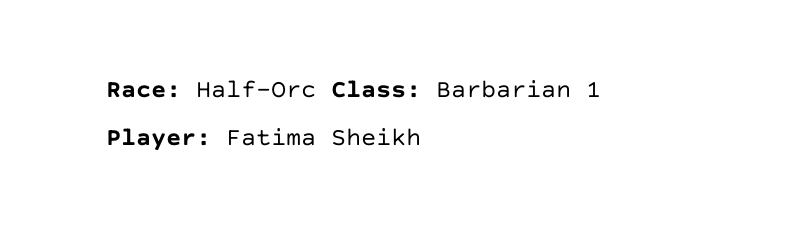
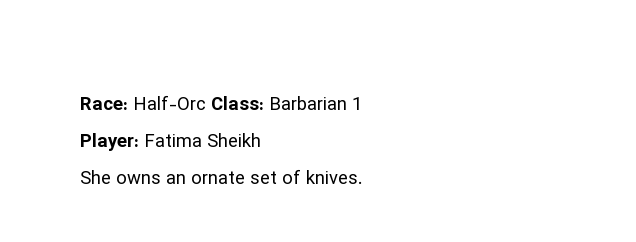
(421, 137) none -> [80,169,362,184] // She owns an ornate set of knives.

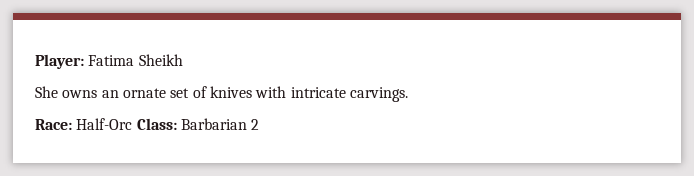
[80,95,362,110] Race: Half-Orc Class: Barbarian 1 // -> (35, 61) none
[306,170,362,184] knives. -> [209,86,408,102] [35,118,260,130] knives with intricate carvings. // Race: Half-Orc Class: Barbarian 2

